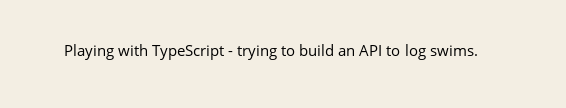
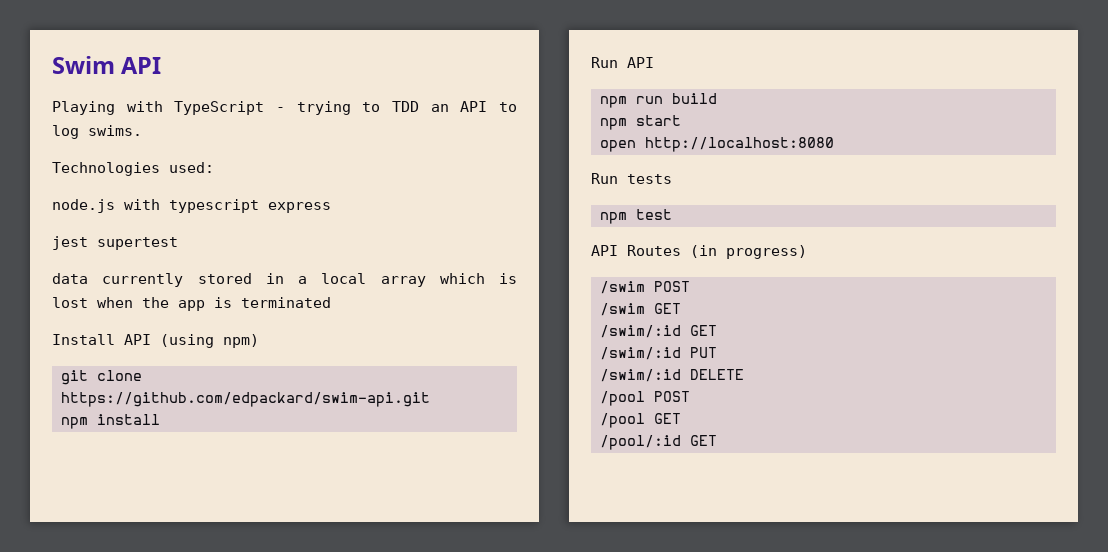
(64, 52) none -> [52,56,162,74] Swim API //
[299,44,335,56] build -> [392,101,419,112] TDD
(478, 50) none -> [52,162,214,176] [52,199,331,213] [52,236,178,250] [52,273,517,287] [52,297,331,311] [52,334,259,348] [61,370,142,385] [61,392,430,407] [61,414,160,429] [591,57,654,68] [600,93,717,108] [600,115,681,130] [600,137,834,152] [591,173,672,184] [600,209,672,224] [591,245,807,259] [600,281,690,294] [600,303,681,316] [600,325,717,338] [600,347,717,360] [600,369,744,382] [600,391,690,406] [600,413,681,428] [600,435,717,450] // Technologies used: // node.js with typescript express // jest supertest // data currently stored in a local array which is lost when the app is terminated // Install API (using npm) // git clone https://github.com/edpackard/swim-api.git // npm install // Run API // npm run build // npm start // open http://localhost:8080 // Run tests // npm test // API Routes (in progress) // /swim POST // /swim GET // /swim/:id GET // /swim/:id PUT // /swim/:id DELETE // /pool POST // /pool GET // /pool/:id GET

